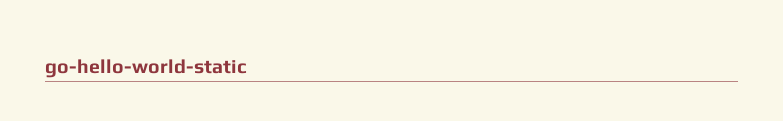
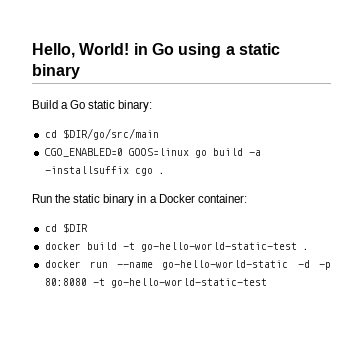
[45,59,247,78] go-hello-world-static -> [32,43,280,58] [32,64,80,79] [32,100,153,112] [44,128,159,140] [44,148,261,158] [44,166,165,176] [32,194,247,206] [44,223,88,233] [44,242,309,252] [44,260,331,270] [44,278,267,288] Hello, World! in Go using a static binary // Build a Go static binary: // cd $DIR/go/src/main // CGO_ENABLED=0 GOOS=linux go build -a -installsuffix cgo . // Run the static binary in a Docker container: // cd $DIR // docker build -t go-hello-world-static-test . // docker run --name go-hello-world-static -d -p 80:8080 -t go-hello-world-static-test

